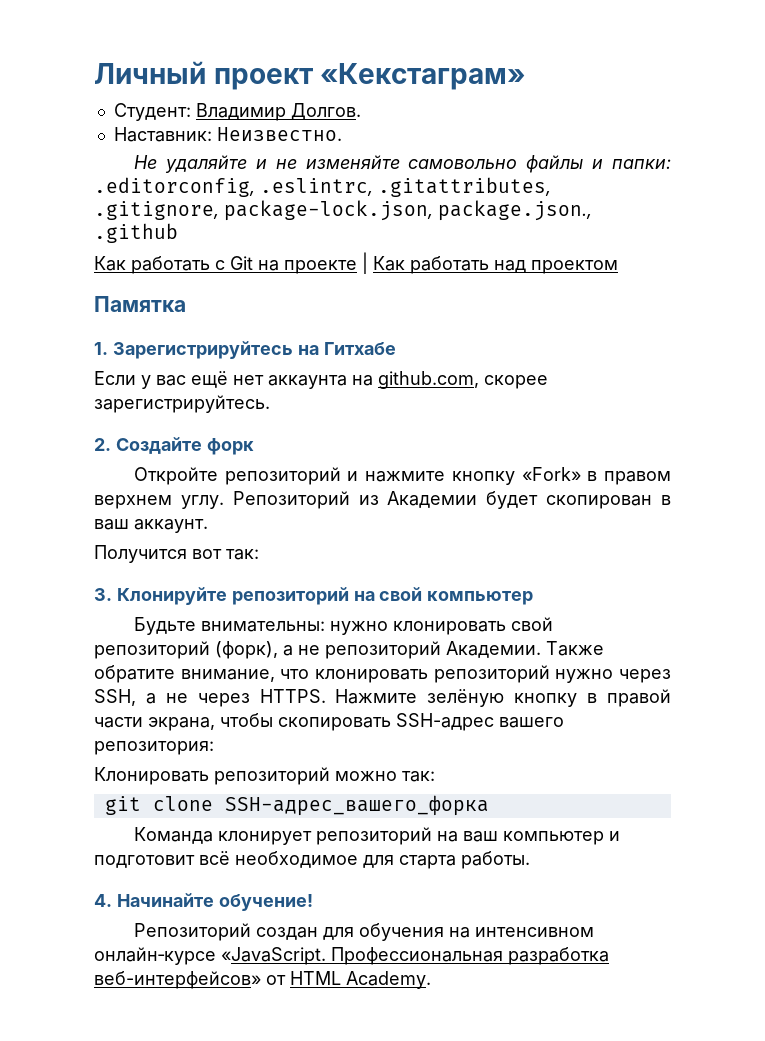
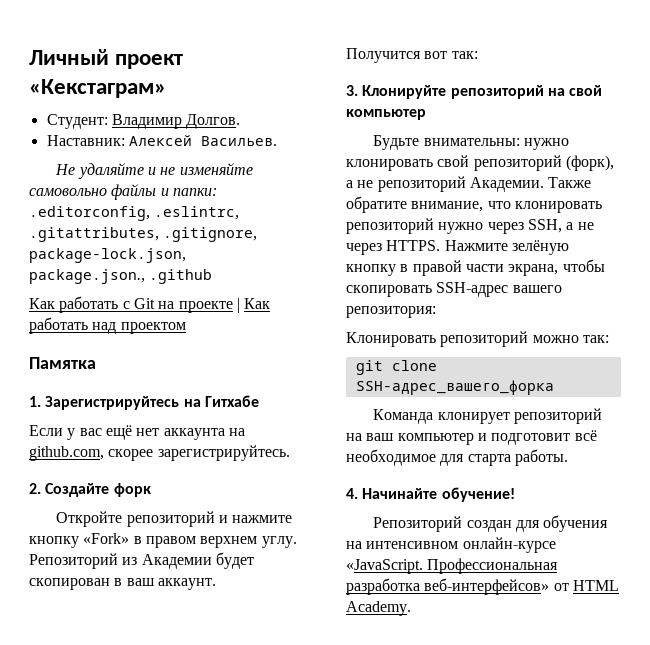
[216,127,342,141] Неизвестно. -> [128,135,277,146] Алексей Васильев.

